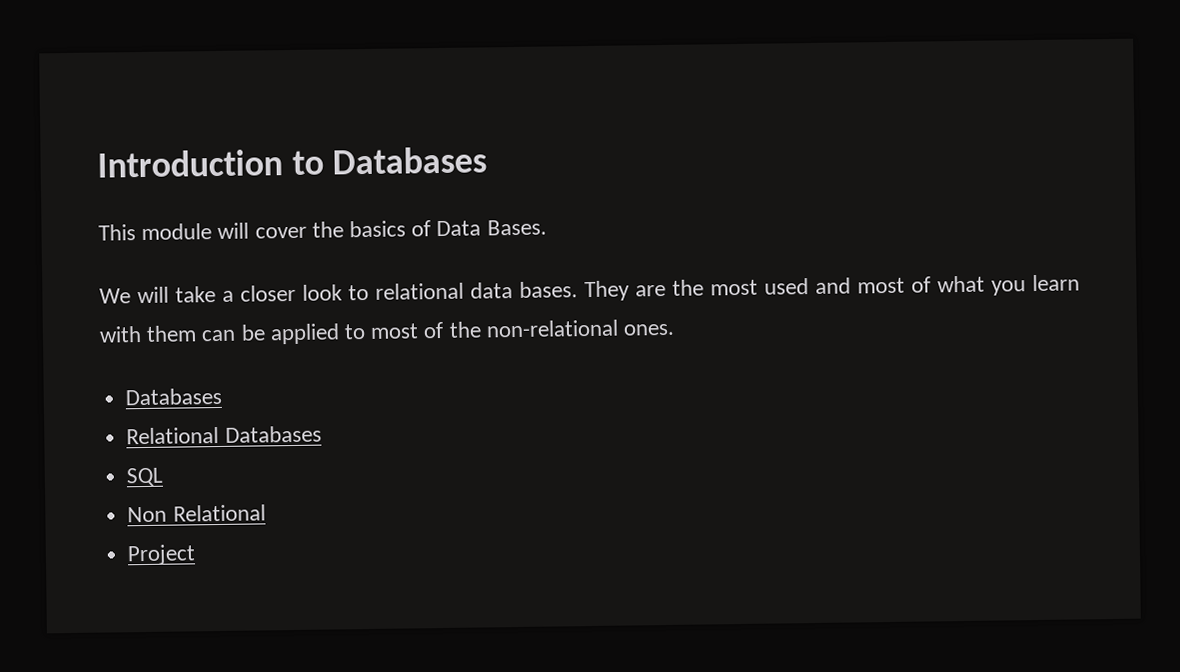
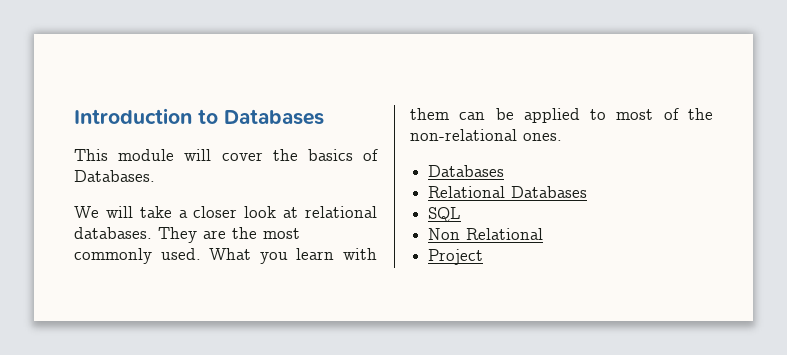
[436,219,547,237] Data Bases. -> [74,170,155,182] Databases.
[348,275,985,302] to relational data bases. They are the most used and most of what -> [283,206,377,218] [74,227,300,243] [74,248,252,264] at relational databases. They are the most commonly used. What

